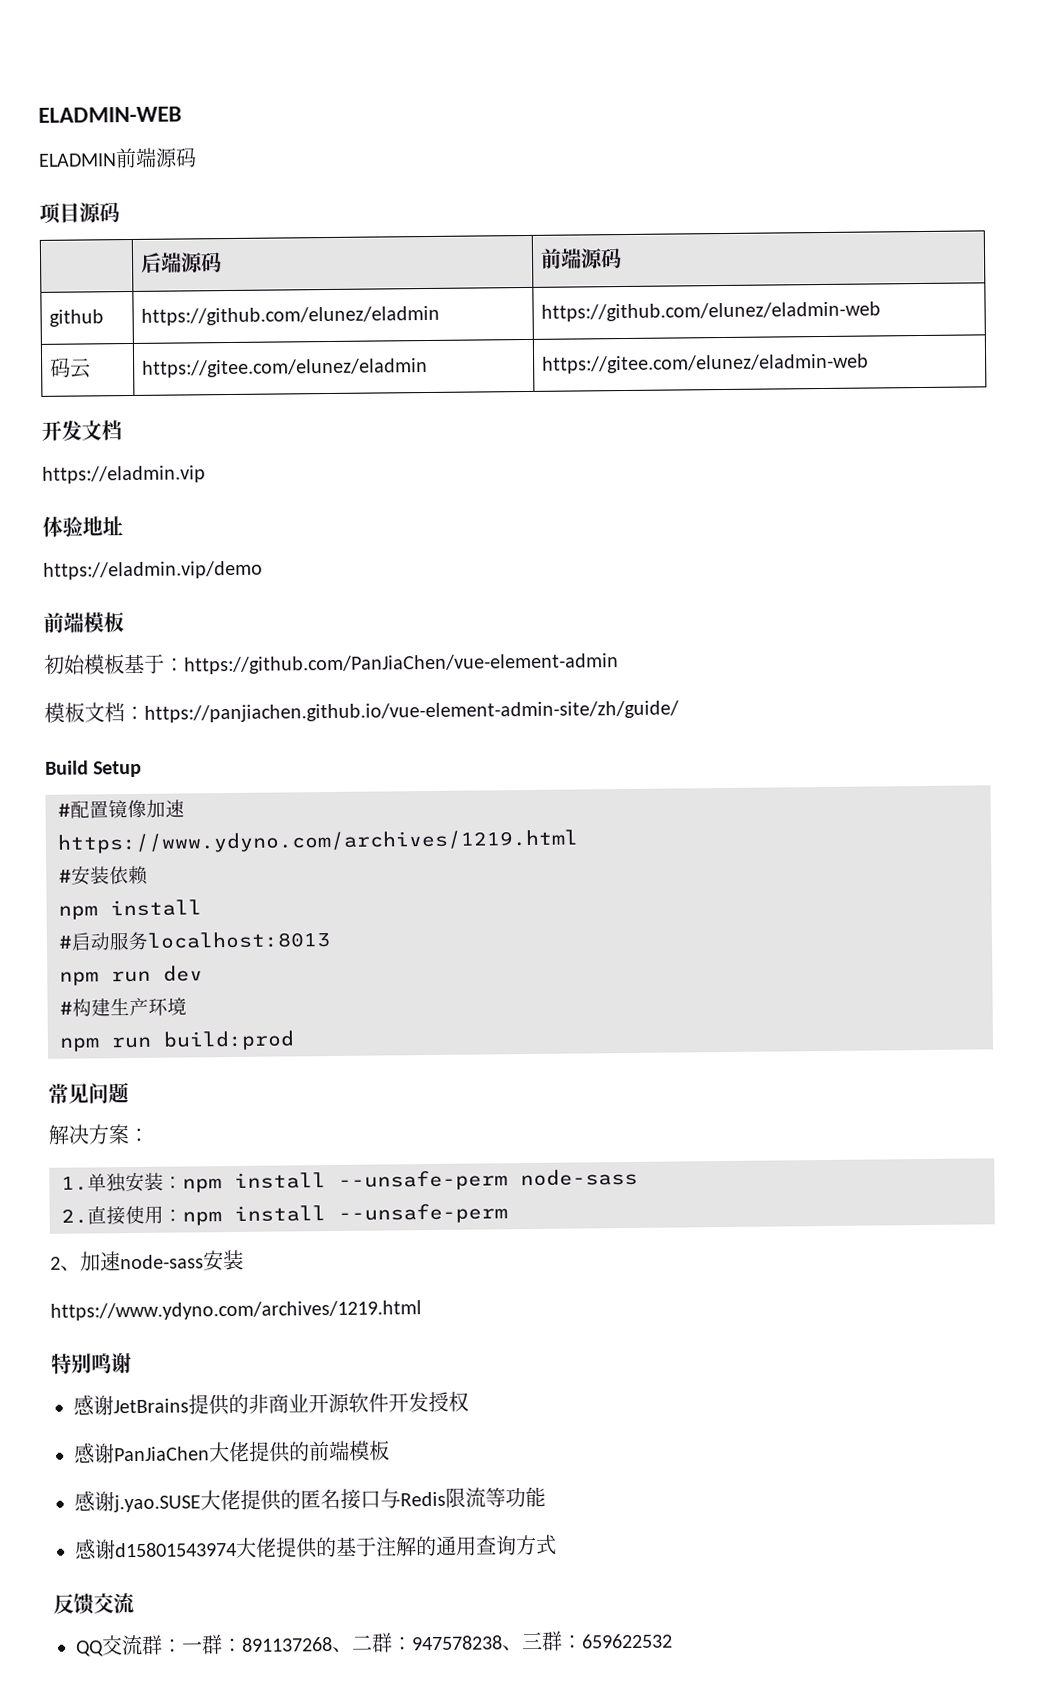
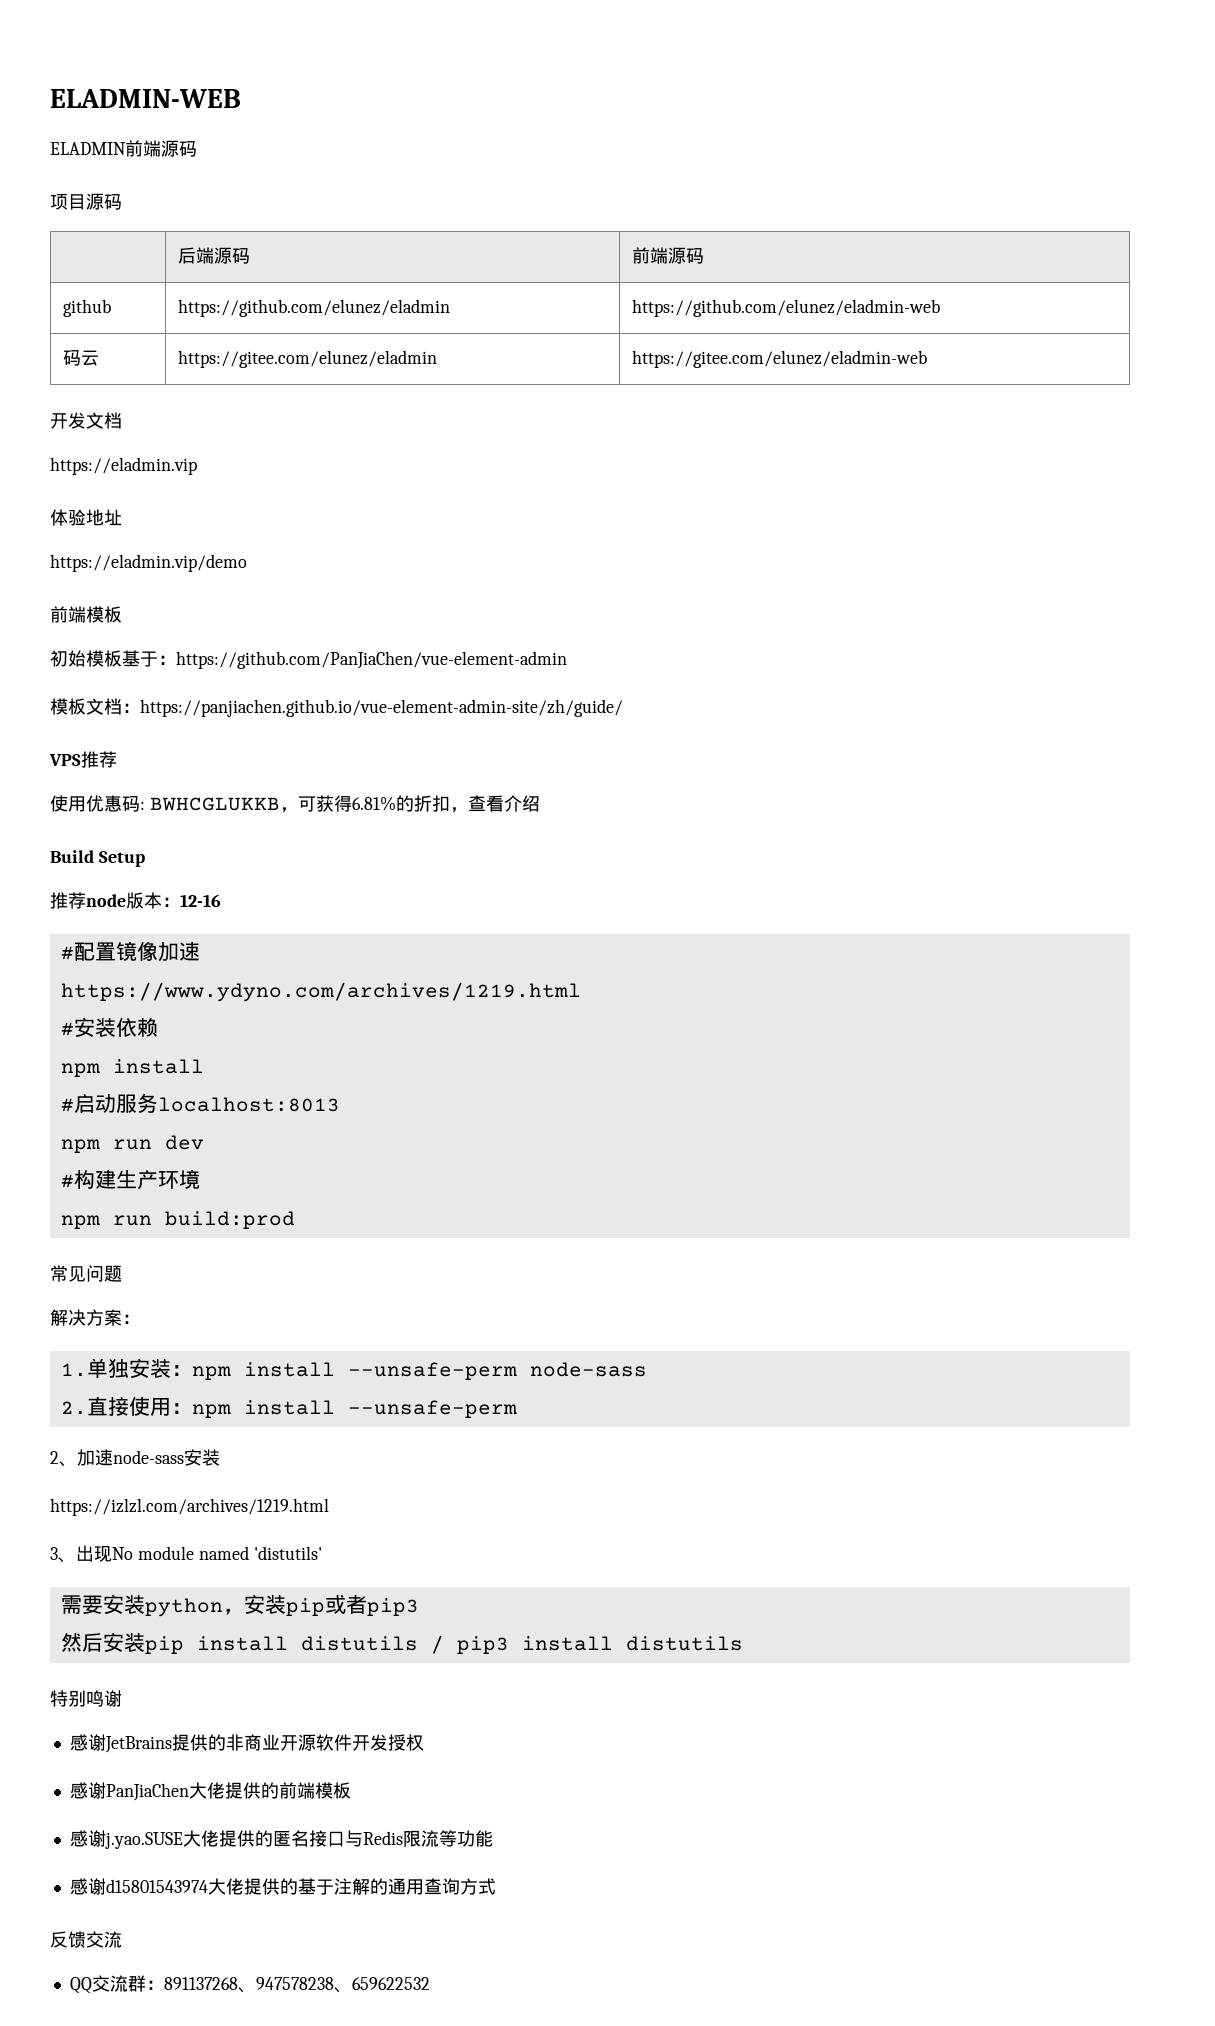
[45,760,143,778] Build Setup -> [49,751,117,768] [50,795,540,813] [50,850,145,867] [50,892,221,909] VPS推荐 // 使用优惠码: BWHCGLUKKB，可获得6.81%的折扣，查看介绍 // Build Setup // 推荐node版本：12-16
[50,1300,422,1321] https://www.ydyno.com/archives/1219.html -> [50,1498,329,1516] [50,1545,322,1563] [60,1594,419,1617] [60,1632,743,1654] https://izlzl.com/archives/1219.html // 3、出现No module named 'distutils' // 需要安装python，安装pip或者pip3 // 然后安装pip install distutils / pip3 install distutils
[182,1630,583,1655] 一群：891137268、二群：947578238、三群： -> [163,1977,352,1993] 891137268、947578238、

